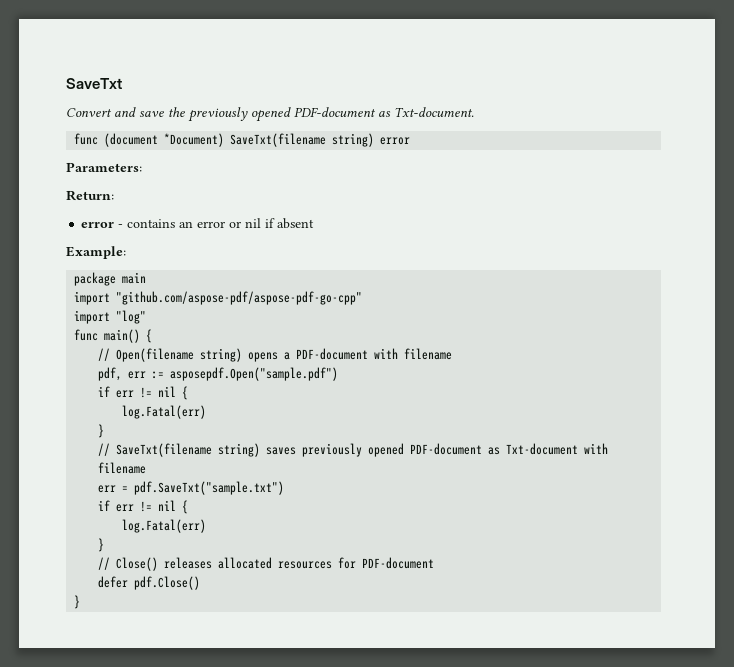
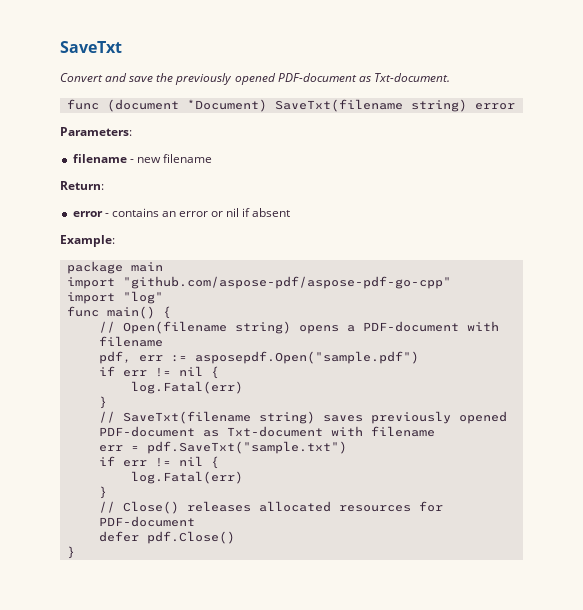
(142, 167) none -> [72,154,212,163] // filename - new filename

